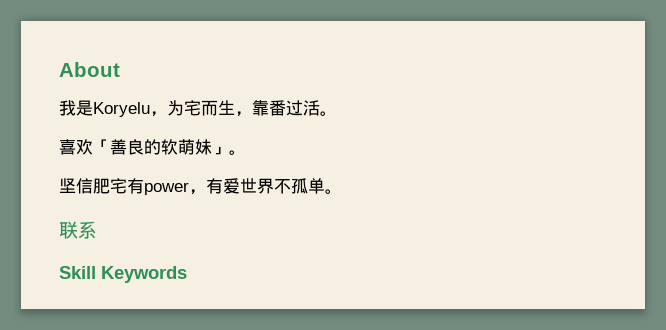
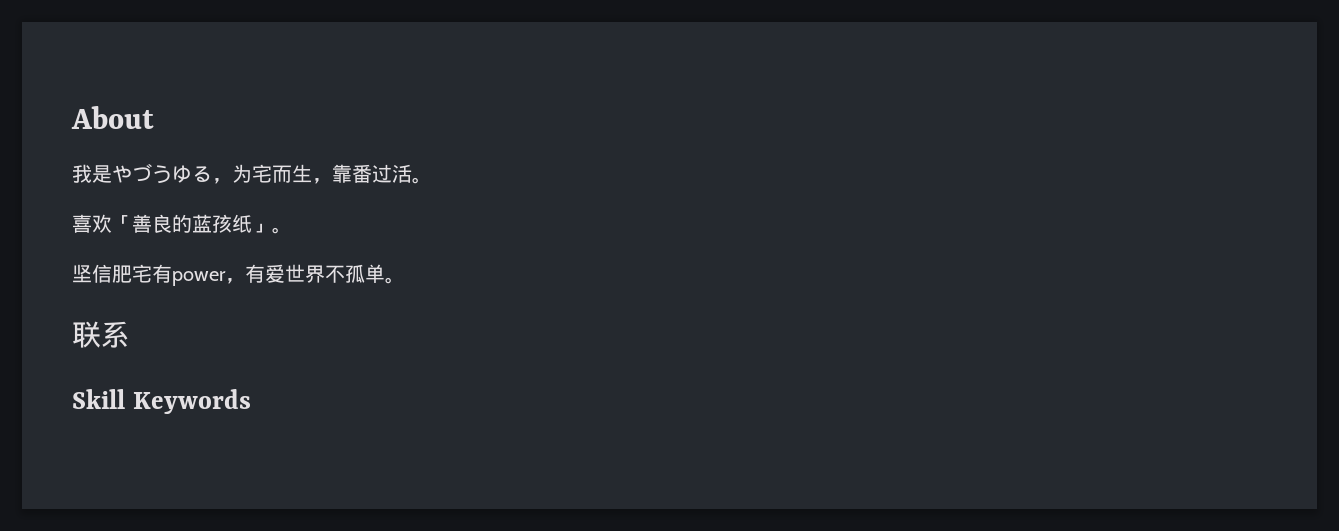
[93,102,150,117] Koryelu -> [112,163,212,184] やづうゆる
[161,139,212,155] 软萌妹 -> [192,214,252,233] 蓝孩纸

